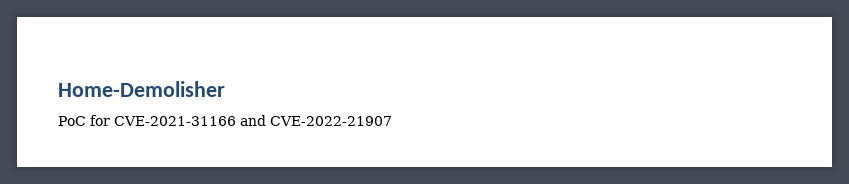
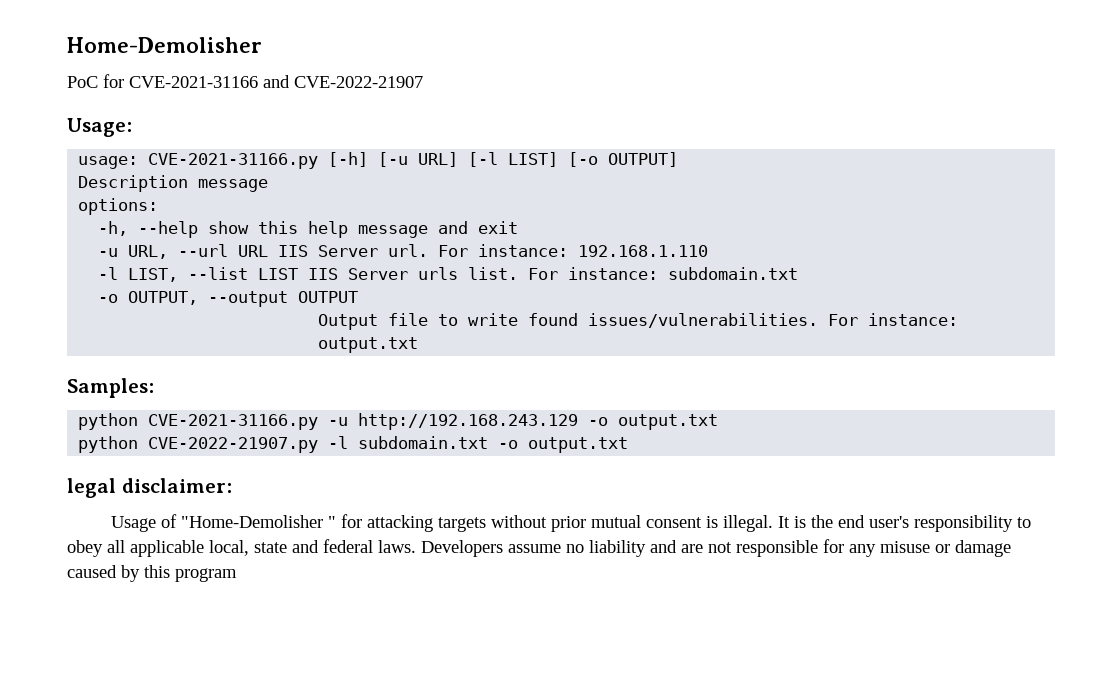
(392, 121) none -> [67,118,132,137] [78,152,679,169] [78,175,269,192] [78,198,159,215] [98,221,519,238] [98,244,709,259] [98,267,799,282] [98,291,359,307] [318,313,959,330] [318,337,419,353] [67,378,154,398] [78,413,719,430] [78,436,629,453] [67,478,232,498] [110,514,1031,532] [67,539,1011,557] [67,565,237,582] // Usage: // usage: CVE-2021-31166.py [-h] [-u URL] [-l LIST] [-o OUTPUT] // Description message // options: // -h, --help show this help message and exit // -u URL, --url URL IIS Server url. For instance: 192.168.1.110 // -l LIST, --list LIST IIS Server urls list. For instance: subdomain.txt // -o OUTPUT, --output OUTPUT // Output file to write found issues/vulnerabilities. For instance: output.txt // Samples: // python CVE-2021-31166.py -u http://192.168.243.129 -o output.txt // python CVE-2022-21907.py -l subdomain.txt -o output.txt // legal disclaimer: // Usage of "Home-Demolisher " for attacking targets without prior mutual consent is illegal. It is the end user's responsibility to obey all applicable local, state and federal laws. Developers assume no liability and are not responsible for any misuse or damage caused by this program

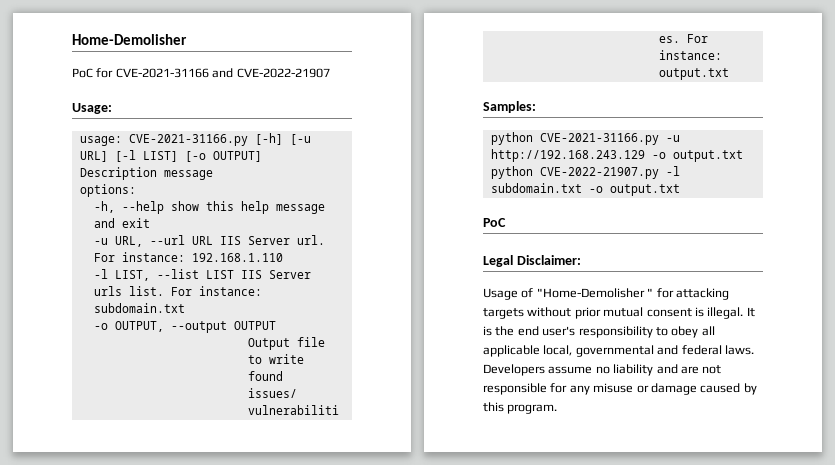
[67,478,232,498] legal disclaimer: -> [483,218,506,227] [483,255,581,267] PoC // Legal Disclaimer:
[254,542,287,553] state -> [575,345,654,357] governmental
[175,568,237,582] program -> [507,404,558,414] program.

